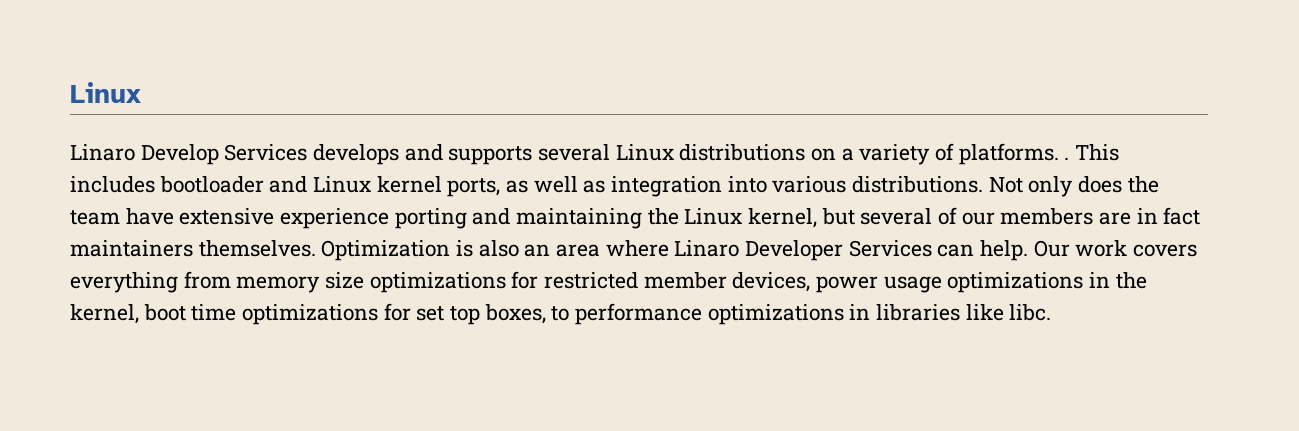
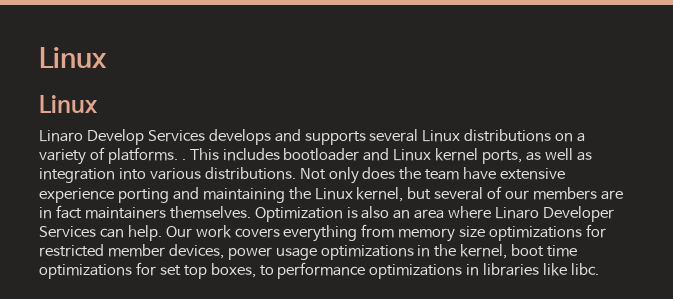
[70,82,141,103] Linux -> [39,47,107,68] [39,95,98,113] Linux // Linux

